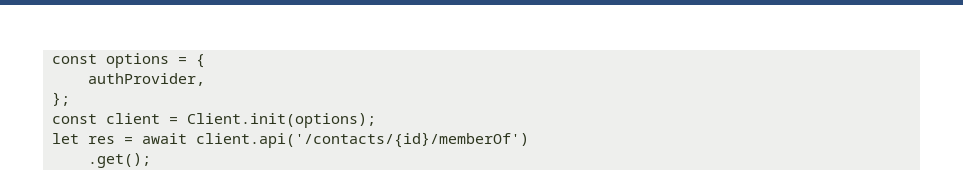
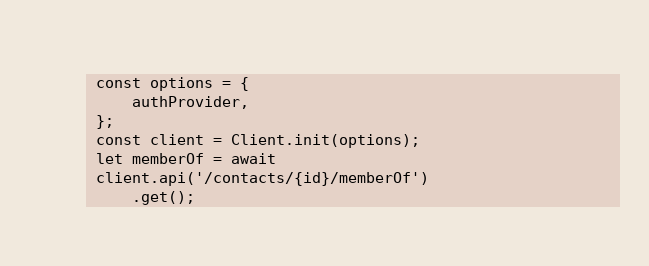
[88,136,115,144] res -> [132,153,205,164] memberOf

